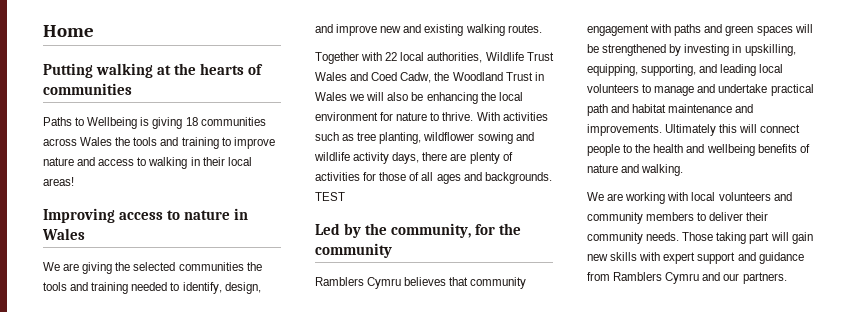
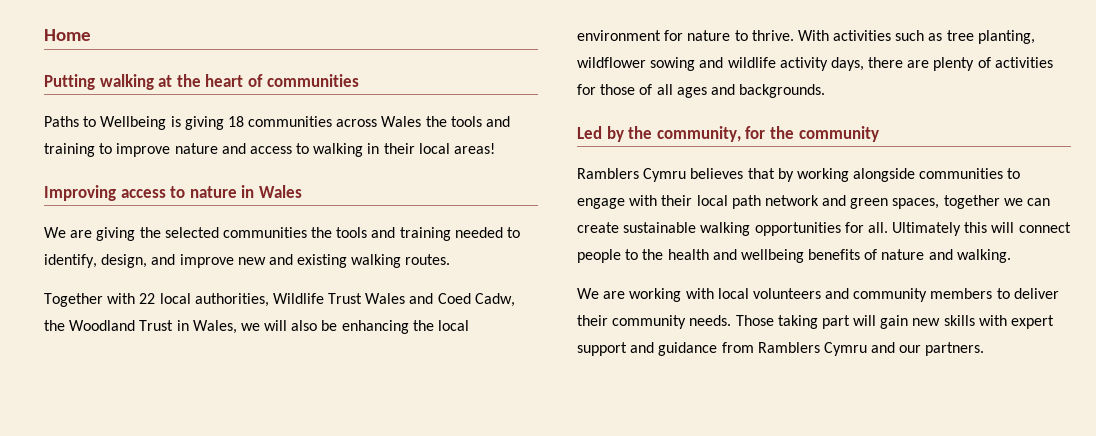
[199,63,244,75] hearts -> [205,74,244,87] heart
[315,92,347,101] Wales -> [192,320,237,334] Wales,
[315,192,345,201] TEST -> (826, 91) none
[470,277,527,289] [587,24,813,36] [587,44,796,56] [587,64,784,76] [587,84,814,96] [587,104,754,116] [587,124,662,136] community engagement with paths and green spaces will be strengthened by investing in upskilling, equipping, supporting, and leading local volunteers to manage and undertake practical path and habitat maintenance and improvements. -> [777,168,1021,182] [577,195,1051,209] [577,222,888,236] by working alongside communities to engage with their local path network and green spaces, together we can create sustainable walking opportunities for all.

